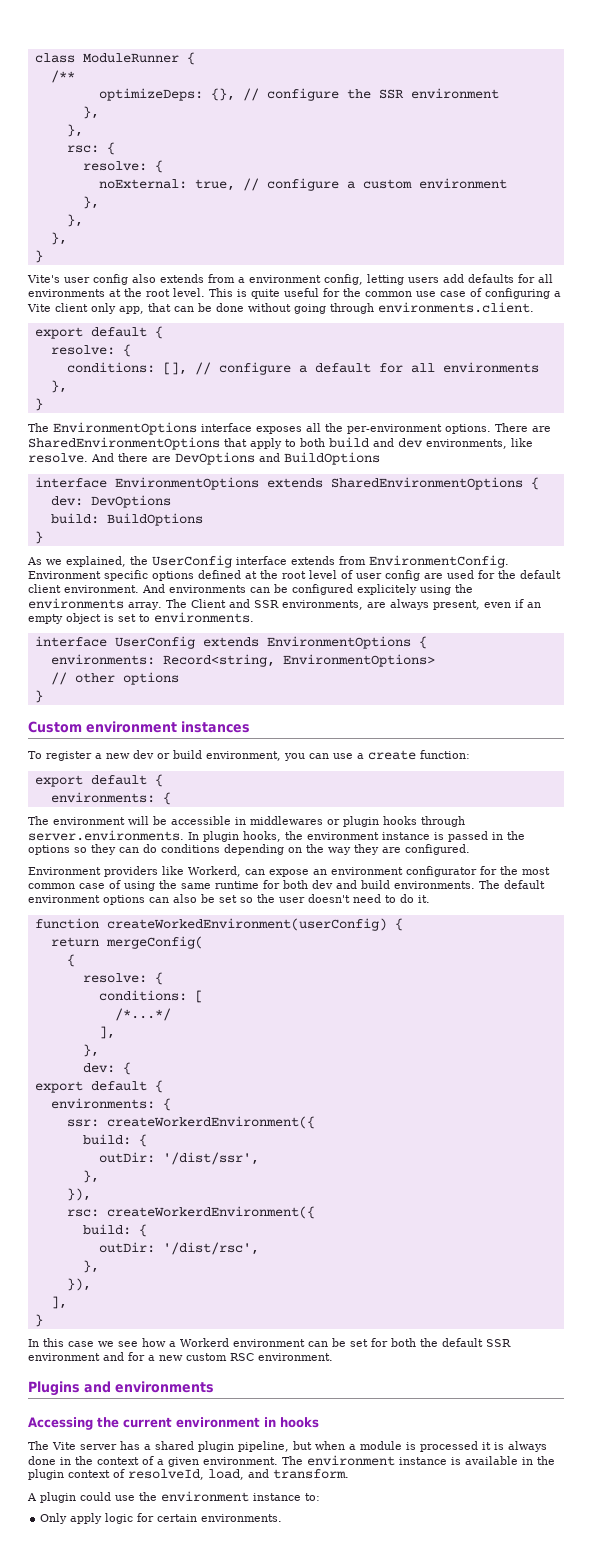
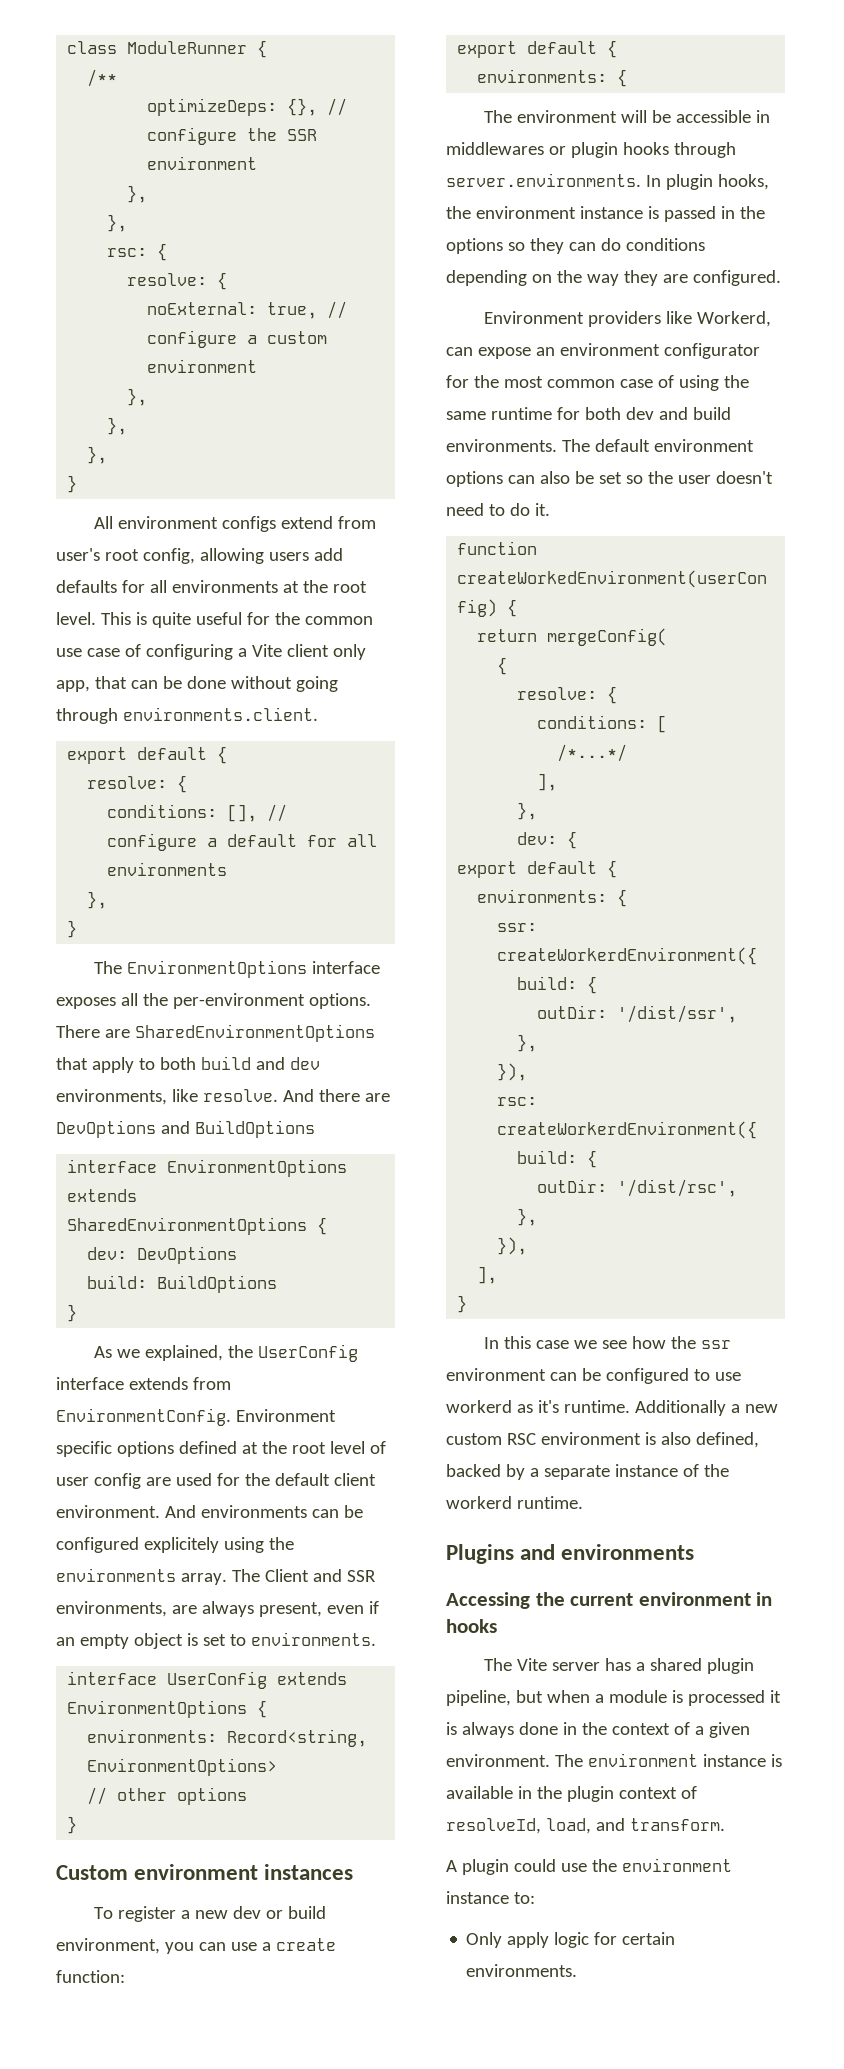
[27,274,404,285] Vite's user config also extends from a environment config, letting -> [94,516,377,532] [56,548,264,564] All environment configs extend from user's root config, allowing
[169,1338,229,1347] a Workerd -> [671,1336,732,1349] the ssr
[350,1338,511,1347] [28,1352,333,1361] set for both the default SSR environment and for a new custom RSC environment. -> [605,1368,741,1384] [446,1400,778,1416] [446,1432,759,1448] [446,1464,729,1480] [446,1496,583,1509] configured to use workerd as it's runtime. Additionally a new custom RSC environment is also defined, backed by a separate instance of the workerd runtime.

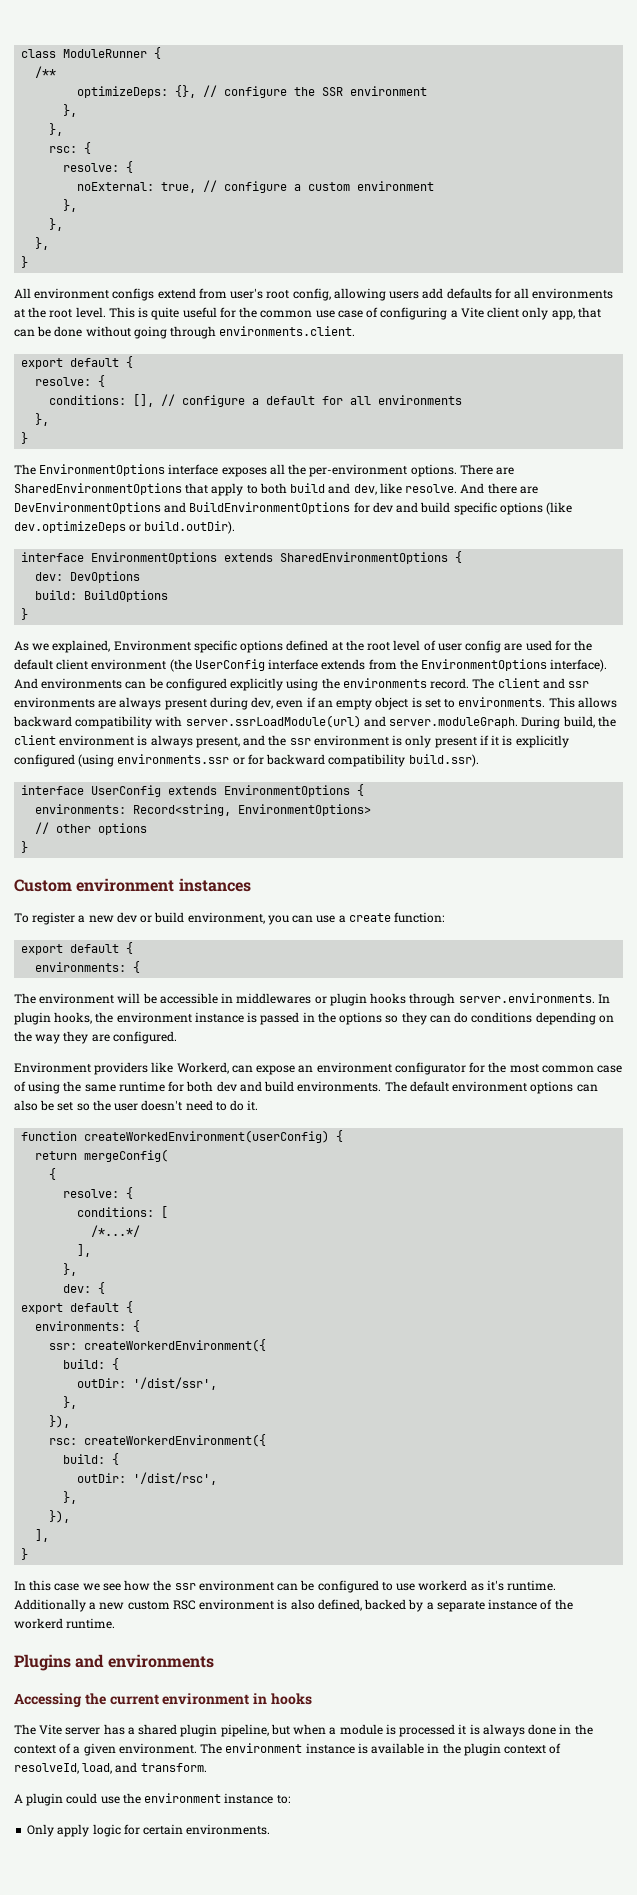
[289,1057,320,1070] [56,1089,167,1105] dev environments, -> [353,484,377,495] dev,
[56,1120,315,1138] DevOptions and BuildOptions -> [14,502,573,515] [14,521,236,534] DevEnvironmentOptions and BuildEnvironmentOptions for dev and build specific options (like dev.optimizeDeps or build.outDir).
[228,1344,359,1362] [56,1377,231,1390] [56,1408,231,1426] the UserConfig interface extends from EnvironmentConfig. -> (111, 646) none
[56,1505,160,1518] environment. -> [91,659,608,672] environment (the UserConfig interface extends from the EnvironmentOptions interface).
[143,1537,219,1553] explicitely -> [230,678,284,691] explicitly
[180,1569,376,1585] [56,1601,322,1617] array. The Client and SSR environments, are always present, -> [430,678,590,689] [14,697,274,710] record. The client and ssr environments are always present during dev,
(376, 1639) none -> [548,697,617,708] [13,715,616,729] [14,735,569,748] [14,754,479,767] This allows backward compatibility with server.ssrLoadModule(url) and server.moduleGraph. During build, the client environment is always present, and the ssr environment is only present if it is explicitly configured (using environments.ssr or for backward compatibility build.ssr).

